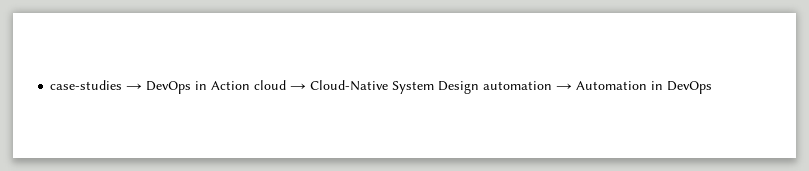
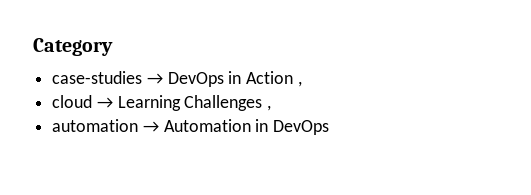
(50, 85) none -> [33,38,113,56] Category //
(251, 85) none -> [297,81,302,87] , //
[310,80,480,94] Cloud-Native System Design -> [117,95,272,111] Learning Challenges , //

